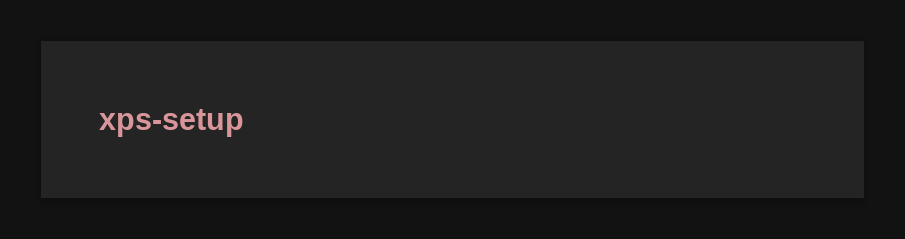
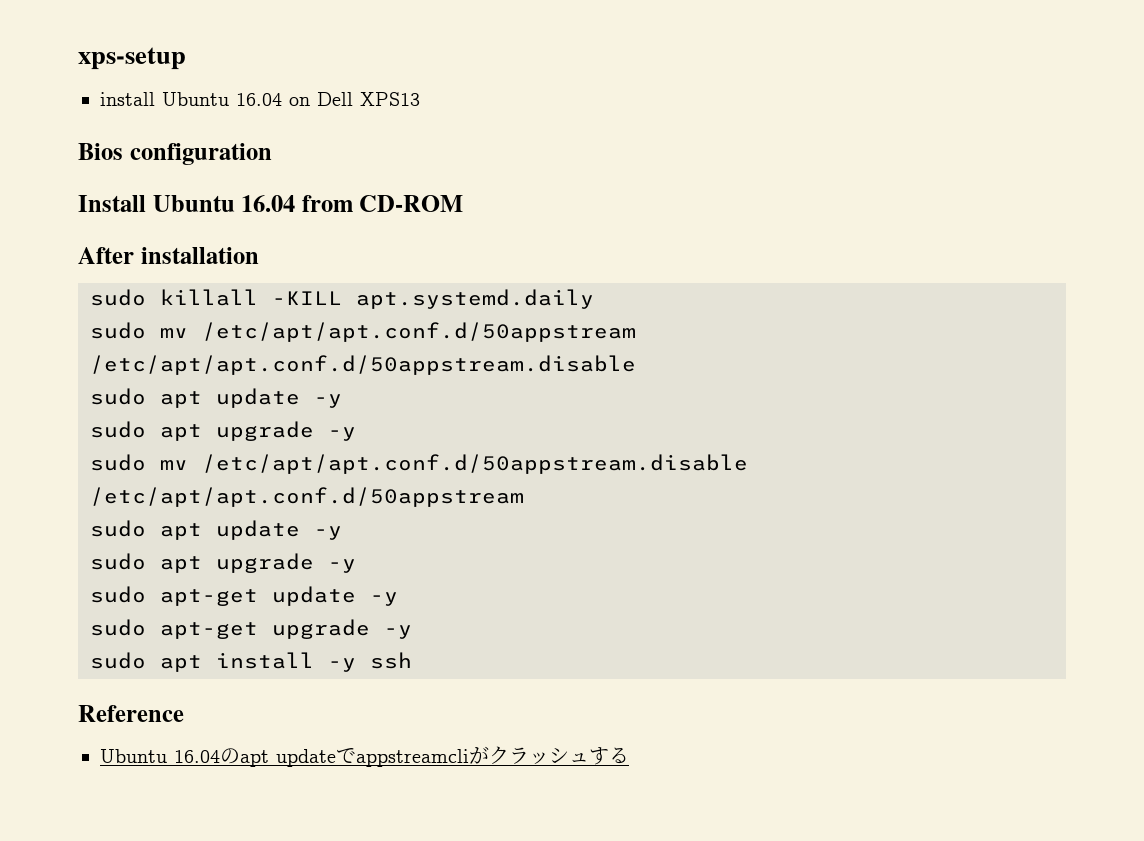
(244, 123) none -> [100,92,420,106] [78,143,272,165] [78,195,464,212] [78,247,259,264] [90,289,594,309] [90,322,636,342] [90,355,636,375] [90,388,342,408] [90,421,356,441] [90,454,748,474] [90,487,524,507] [90,520,342,540] [90,553,356,573] [90,586,398,606] [90,619,412,639] [90,652,412,672] [78,705,184,722] [100,746,629,767] // install Ubuntu 16.04 on Dell XPS13 // Bios configuration // Install Ubuntu 16.04 from CD-ROM // After installation // sudo killall -KILL apt.systemd.daily // sudo mv /etc/apt/apt.conf.d/50appstream /etc/apt/apt.conf.d/50appstream.disable // sudo apt update -y // sudo apt upgrade -y // sudo mv /etc/apt/apt.conf.d/50appstream.disable /etc/apt/apt.conf.d/50appstream // sudo apt update -y // sudo apt upgrade -y // sudo apt-get update -y // sudo apt-get upgrade -y // sudo apt install -y ssh // Reference // Ubuntu 16.04のapt updateでappstreamcliがクラッシュする

